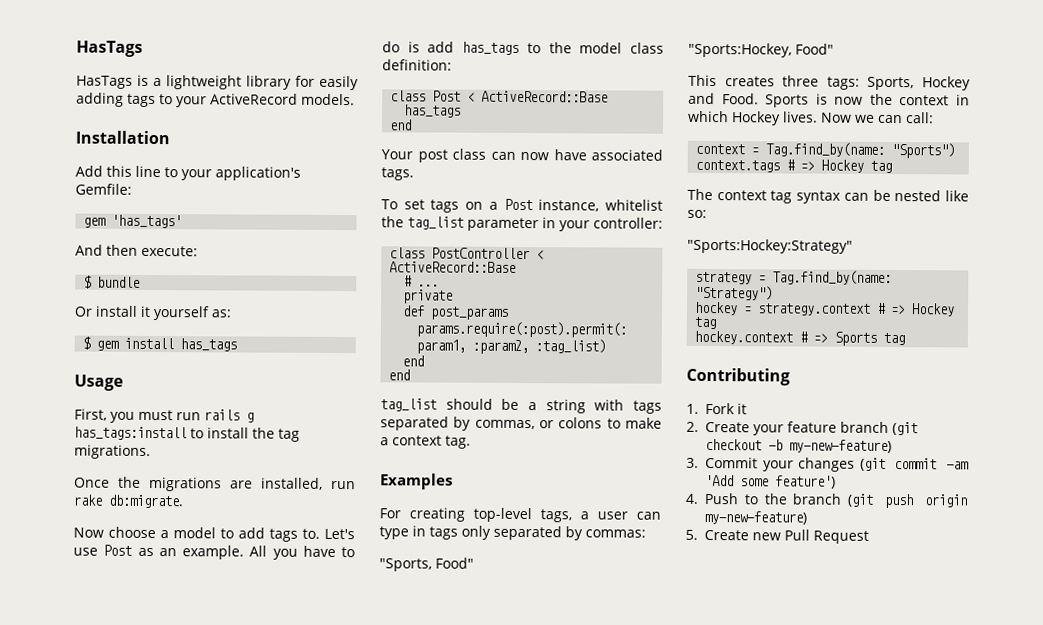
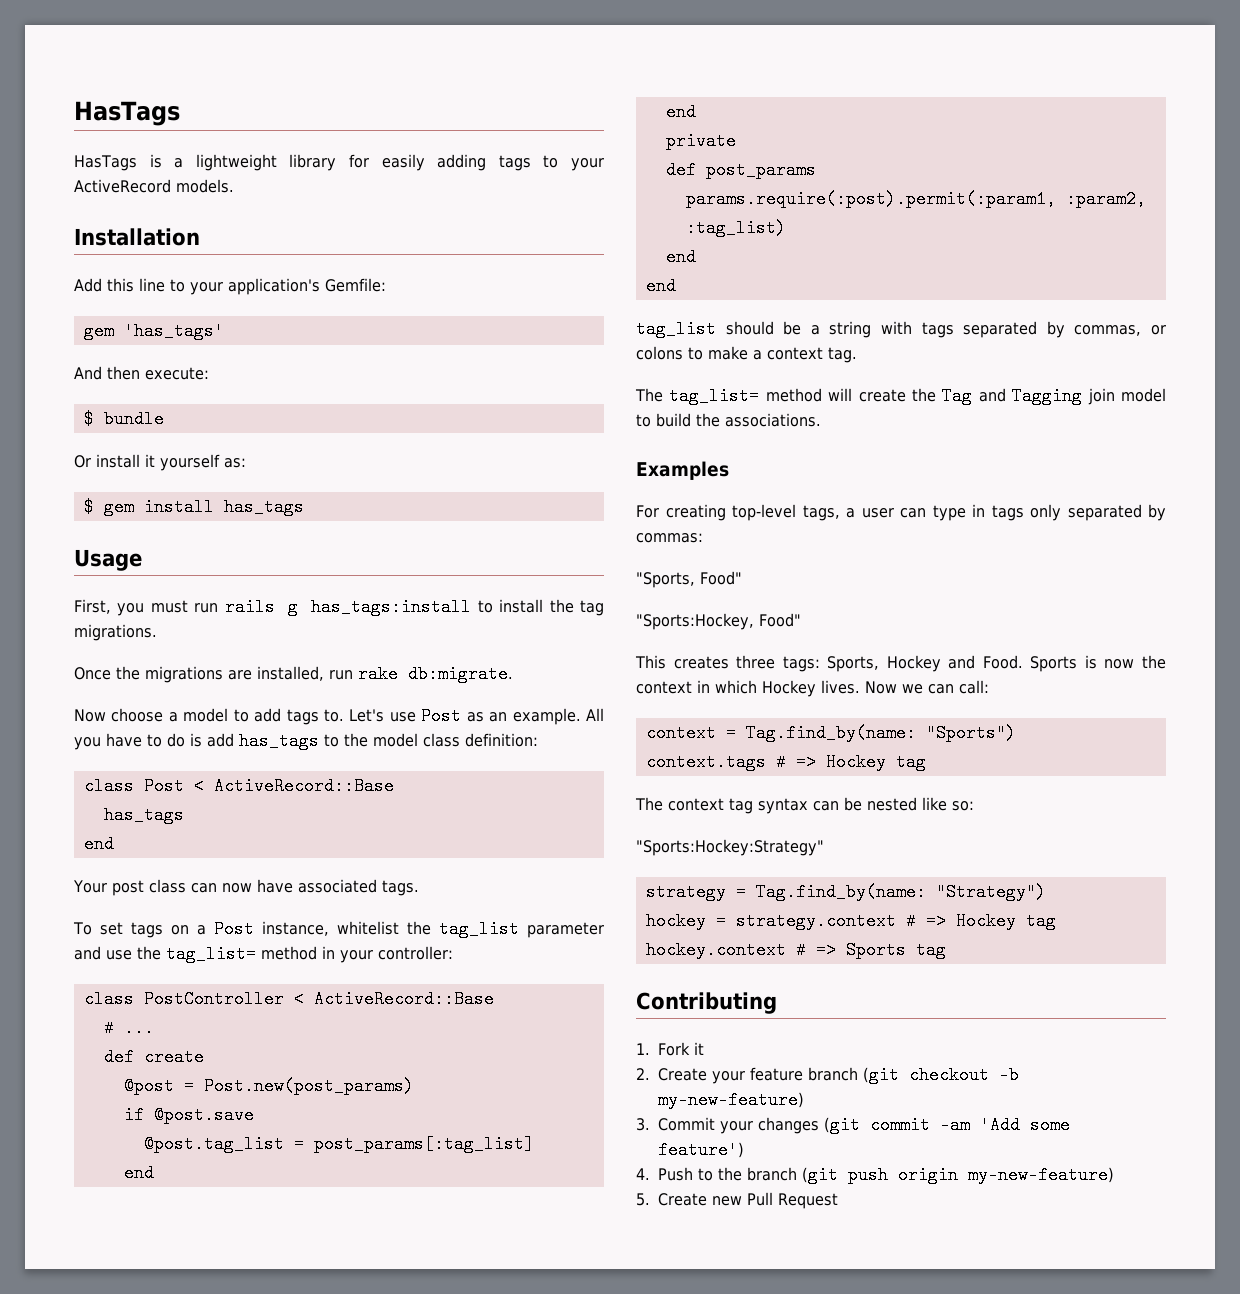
(539, 224) none -> [74,945,317,963] and use the tag_list= method
(440, 285) none -> [103,1048,204,1066] [123,1077,414,1095] [123,1106,254,1124] [143,1135,534,1153] [123,1164,154,1182] [665,103,696,121] // def create // @post = Post.new(post_params) // if @post.save // @post.tag_list = post_params[:tag_list] // end // end
(471, 442) none -> [635,387,1166,405] [636,413,821,427] // The tag_list= method will create the Tag and Tagging join model to build the associations.

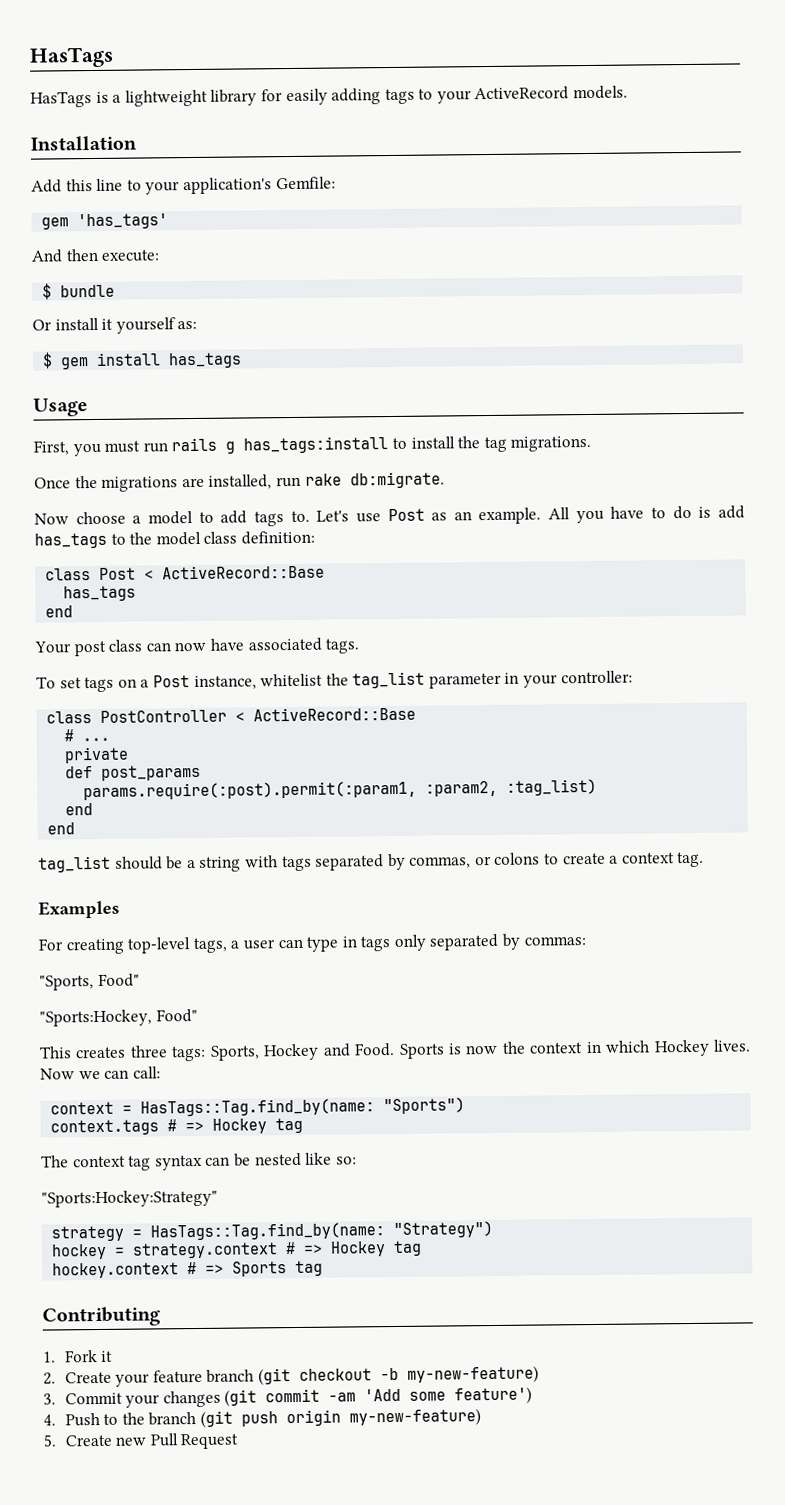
[74,945,317,963] and use the tag_list= method -> (502, 680) none
[103,1048,204,1066] [123,1077,414,1095] [123,1106,254,1124] [143,1135,534,1153] [123,1164,154,1182] [665,103,696,121] // def create // @post = Post.new(post_params) // if @post.save // @post.tag_list = post_params[:tag_list] // end // end -> (111, 739) none
[708,346,748,360] make -> [562,852,606,865] create
[635,387,1166,405] [636,413,821,427] // The tag_list= method will create the Tag and Tagging join model to build the associations. -> (705, 859) none
[745,724,916,742] Tag.find_by(name: -> [140,1098,376,1117] HasTags::Tag.find_by(name:
[755,883,926,901] Tag.find_by(name: -> [150,1222,386,1241] HasTags::Tag.find_by(name:

